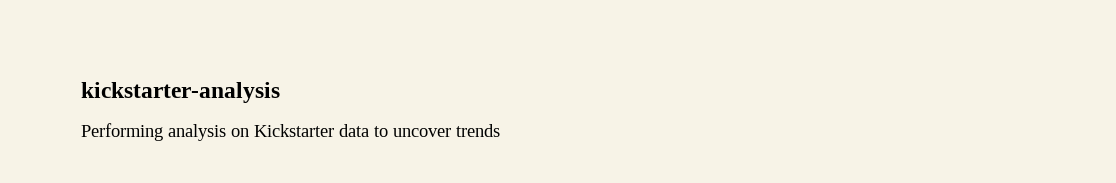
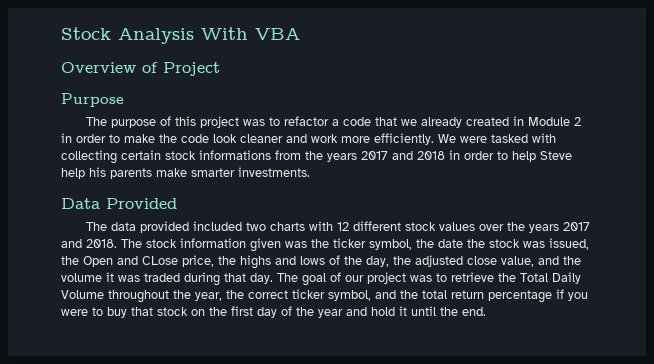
[81,82,280,103] [81,123,500,141] kickstarter-analysis // Performing analysis on Kickstarter data to uncover trends -> [61,27,300,44] [61,62,220,76] [61,93,124,107] [86,116,582,128] [61,133,556,145] [61,150,572,164] [61,167,310,179] [61,198,177,209] [86,221,591,233] [61,238,589,252] [61,255,581,269] [61,272,581,286] [61,289,588,303] [61,306,486,318] Stock Analysis With VBA // Overview of Project // Purpose // The purpose of this project was to refactor a code that we already created in Module 2 in order to make the code look cleaner and work more efficiently. We were tasked with collecting certain stock informations from the years 2017 and 2018 in order to help Steve help his parents make smarter investments. // Data Provided // The data provided included two charts with 12 different stock values over the years 2017 and 2018. The stock information given was the ticker symbol, the date the stock was issued, the Open and CLose price, the highs and lows of the day, the adjusted close value, and the volume it was traded during that day. The goal of our project was to retrieve the Total Daily Volume throughout the year, the correct ticker symbol, and the total return percentage if you were to buy that stock on the first day of the year and hold it until the end.

